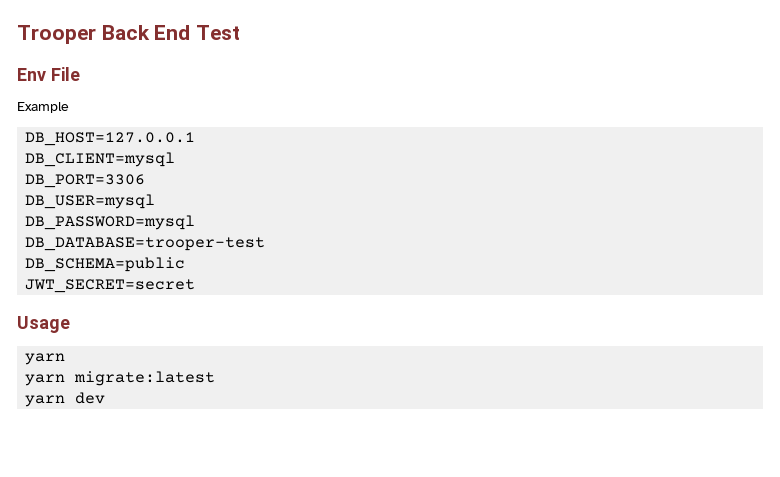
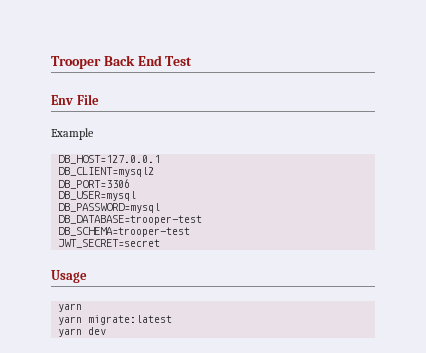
[25,152,176,167] DB_CLIENT=mysql -> [58,167,155,177] DB_CLIENT=mysql2
[25,257,186,272] DB_SCHEMA=public -> [58,227,191,237] DB_SCHEMA=trooper-test

